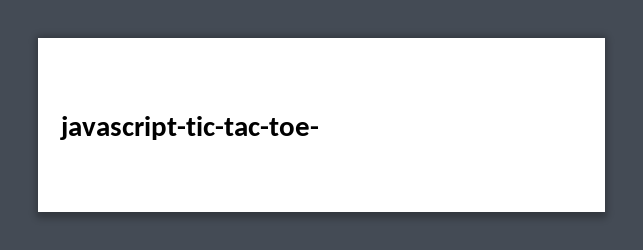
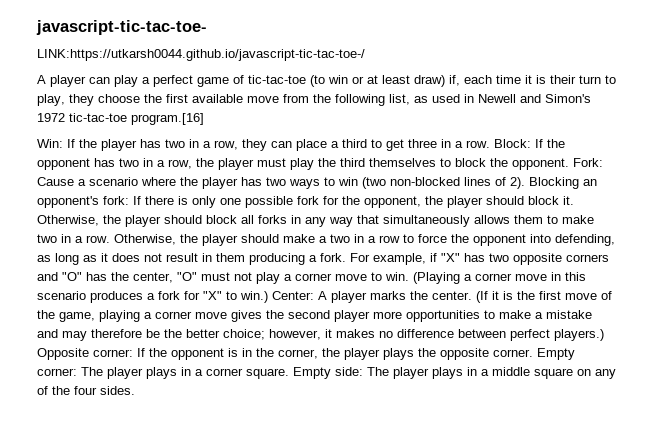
(319, 128) none -> [37,49,365,61] [37,75,616,87] [37,94,591,106] [37,113,204,125] [37,139,565,151] [37,158,603,170] [37,177,597,189] [37,196,574,208] [37,215,594,227] [37,234,615,246] [37,253,609,265] [37,272,586,284] [37,291,612,303] [37,310,592,322] [37,329,604,341] [37,348,575,360] [37,367,616,379] [37,386,135,395] // LINK:https://utkarsh0044.github.io/javascript-tic-tac-toe-/ // A player can play a perfect game of tic-tac-toe (to win or at least draw) if, each time it is their turn to play, they choose the first available move from the following list, as used in Newell and Simon's 1972 tic-tac-toe program.[16] // Win: If the player has two in a row, they can place a third to get three in a row. Block: If the opponent has two in a row, the player must play the third themselves to block the opponent. Fork: Cause a scenario where the player has two ways to win (two non-blocked lines of 2). Blocking an opponent's fork: If there is only one possible fork for the opponent, the player should block it. Otherwise, the player should block all forks in any way that simultaneously allows them to make two in a row. Otherwise, the player should make a two in a row to force the opponent into defending, as long as it does not result in them producing a fork. For example, if "X" has two opposite corners and "O" has the center, "O" must not play a corner move to win. (Playing a corner move in this scenario produces a fork for "X" to win.) Center: A player marks the center. (If it is the first move of the game, playing a corner move gives the second player more opportunities to make a mistake and may therefore be the better choice; however, it makes no difference between perfect players.) Opposite corner: If the opponent is in the corner, the player plays the opposite corner. Empty corner: The player plays in a corner square. Empty side: The player plays in a middle square on any of the four sides.

